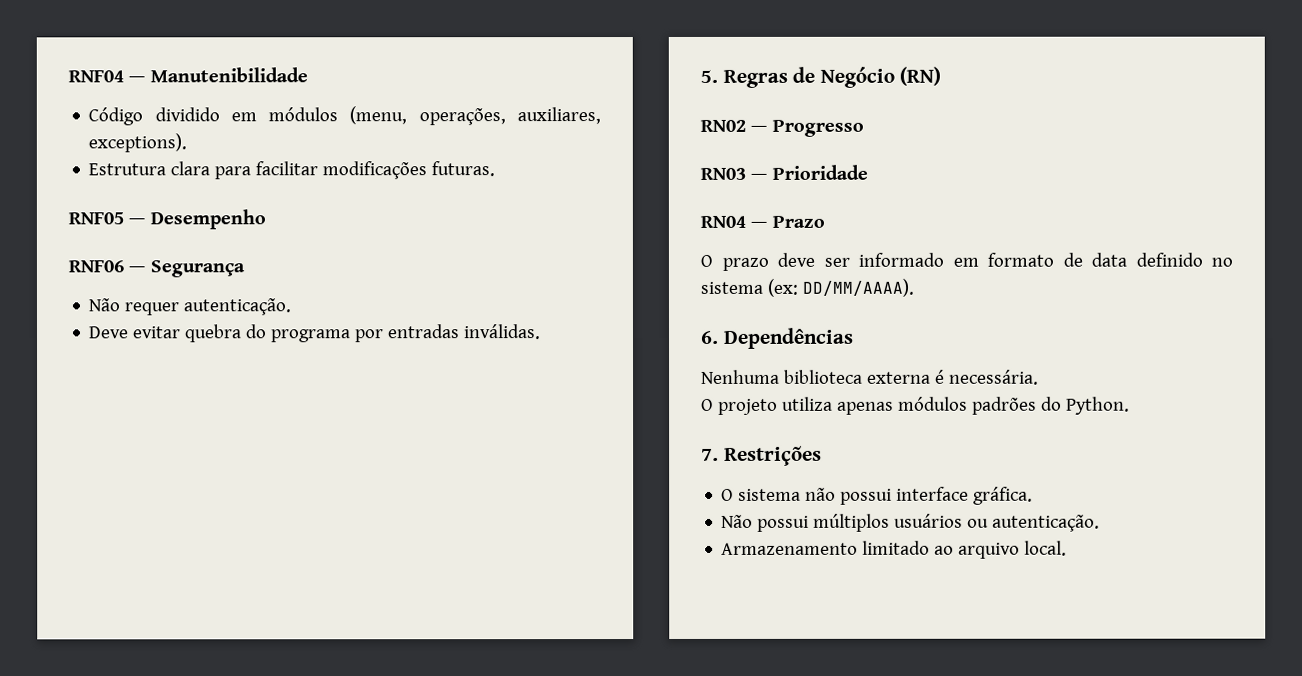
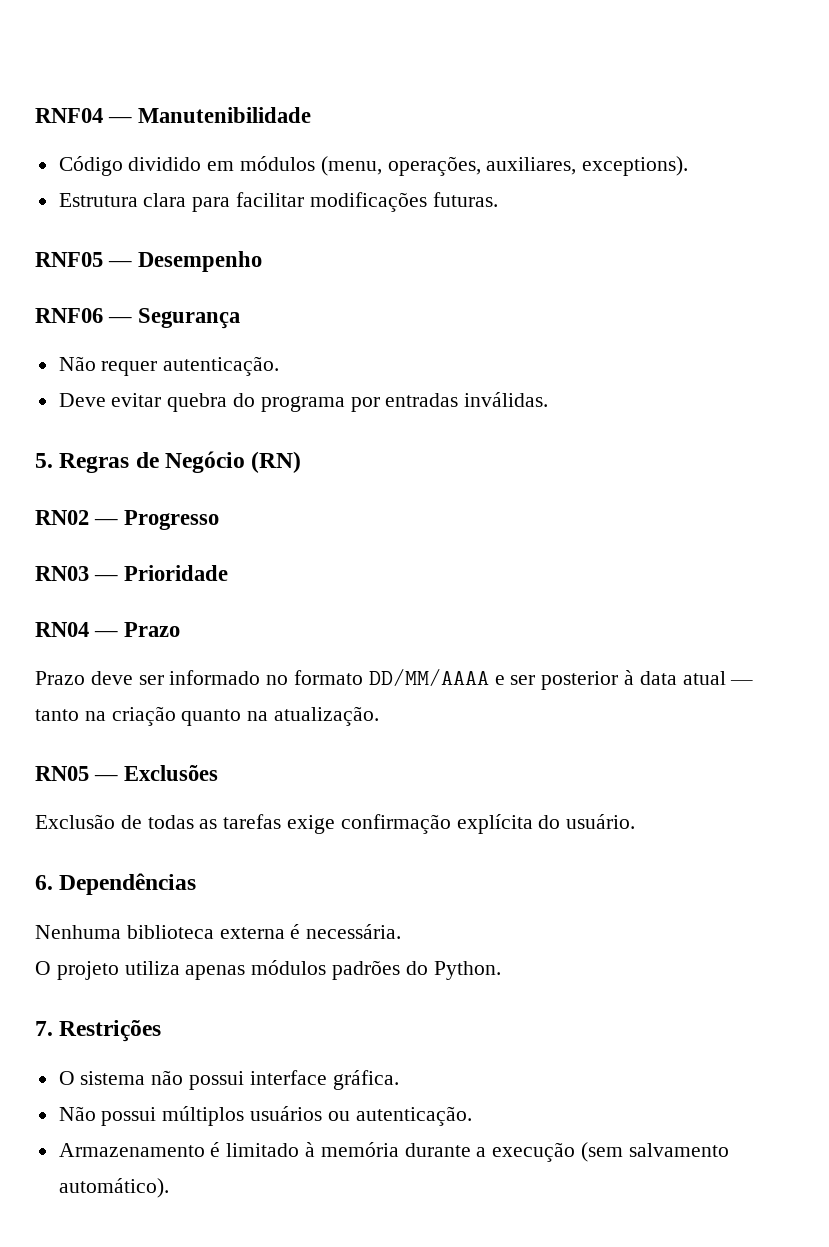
[700,254,769,271] O prazo -> [35,671,85,685] Prazo
[952,252,1233,267] [700,278,914,297] em formato de data definido no sistema (ex: DD/MM/AAAA). -> [266,669,754,690] [35,706,380,726] [35,765,219,781] [35,814,636,834] no formato DD/MM/AAAA e ser posterior à data atual — tanto na criação quanto na atualização. // RN05 — Exclusões // Exclusão de todas as tarefas exige confirmação explícita do usuário.
[862,540,1068,559] limitado ao arquivo local. -> [210,1142,729,1162] [58,1178,169,1198] é limitado à memória durante a execução (sem salvamento automático).

